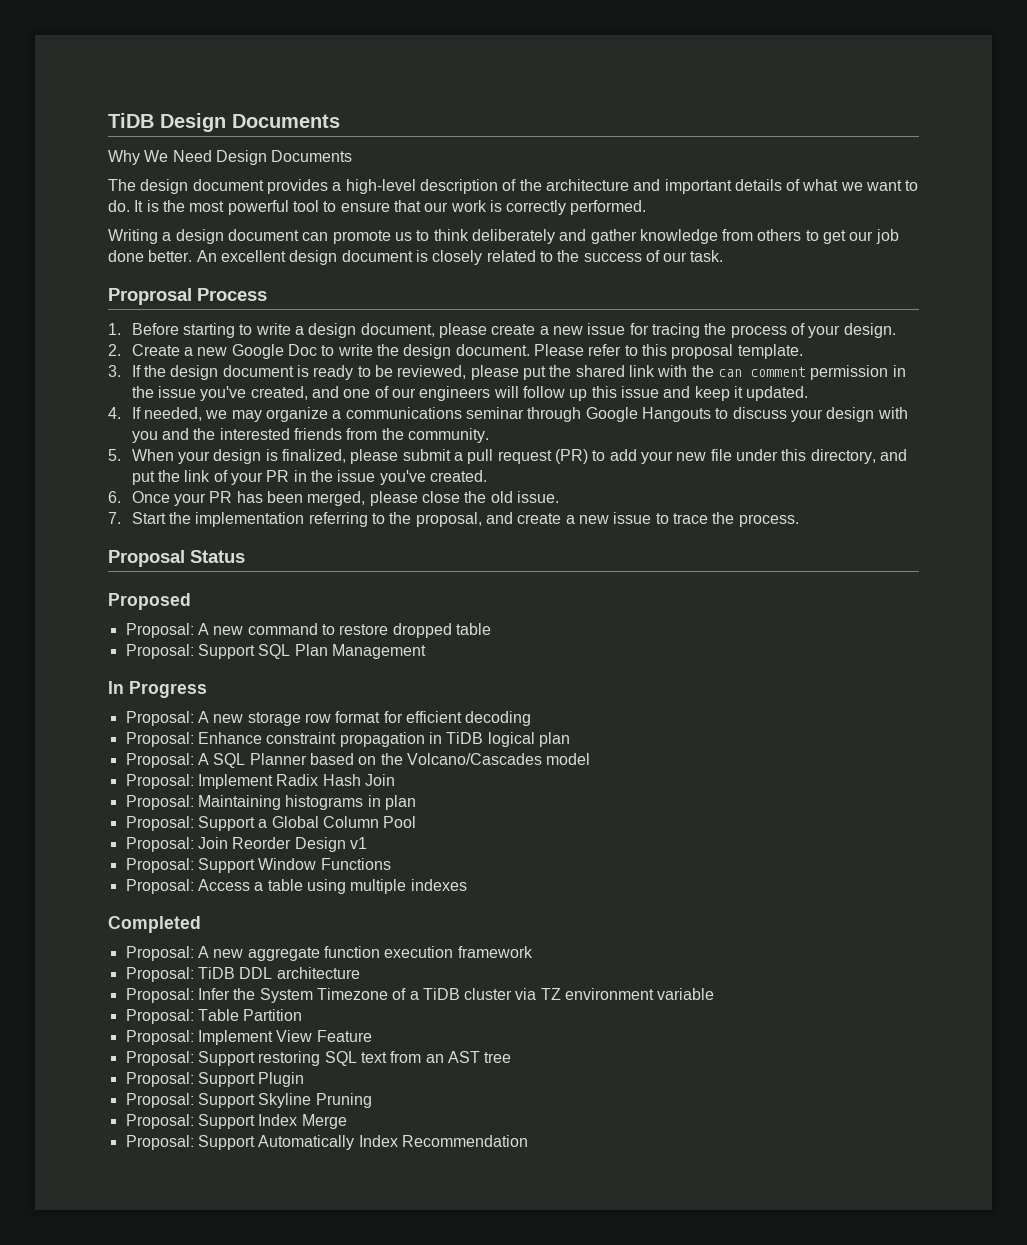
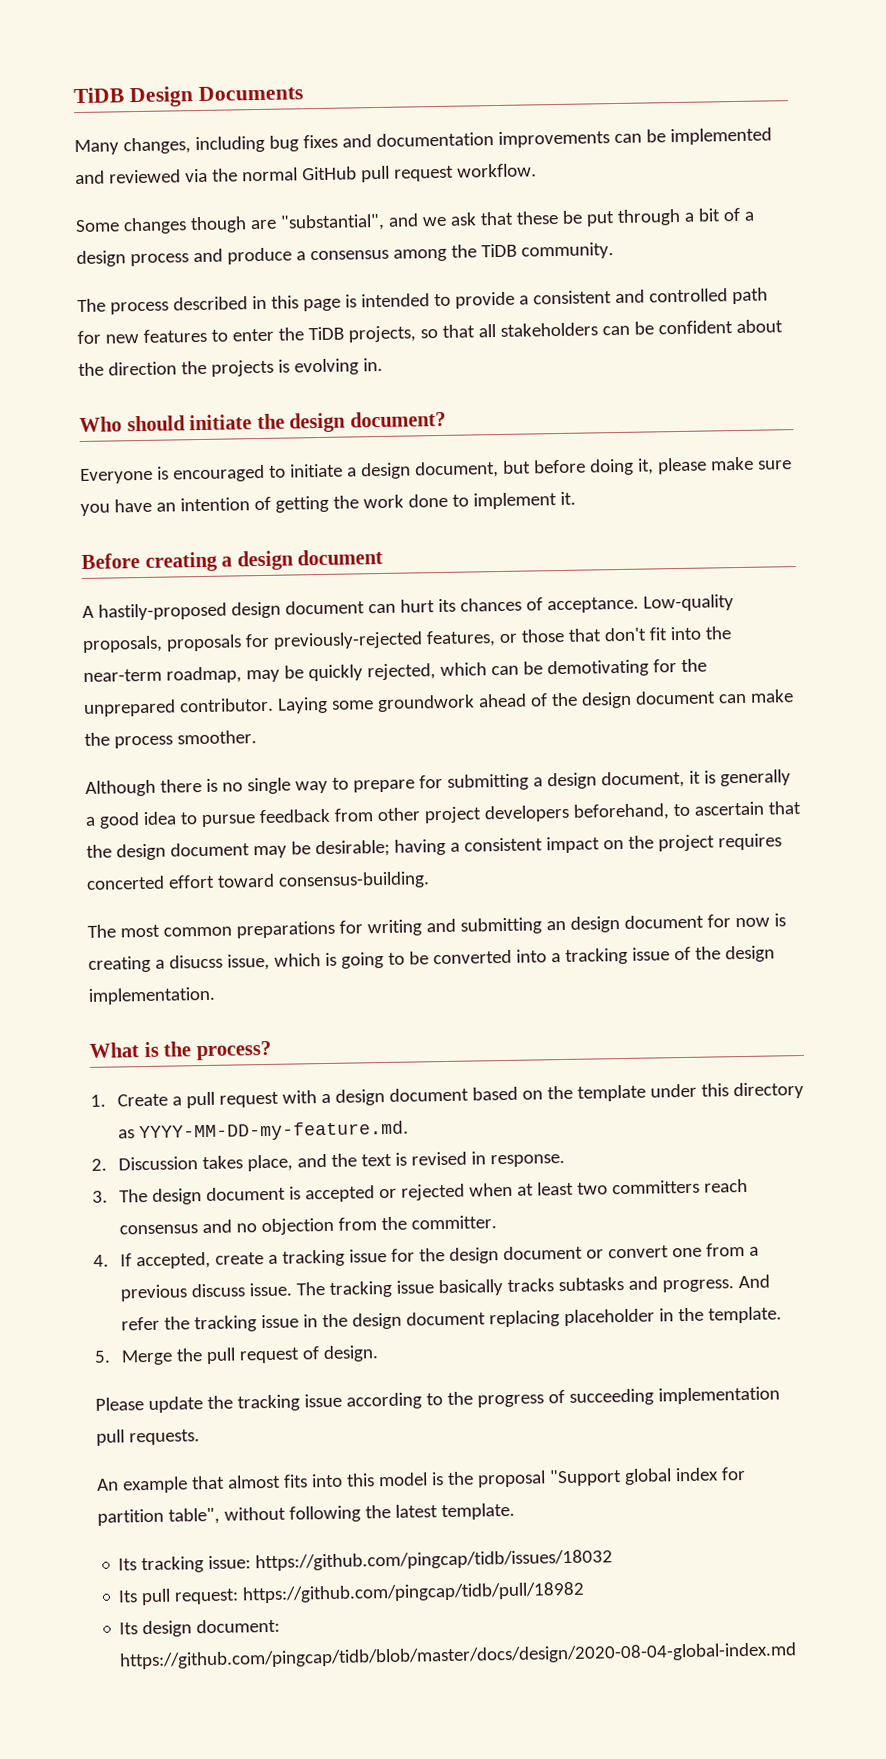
[108,150,353,165] [108,179,919,194] [108,200,647,215] [108,229,899,244] [108,250,724,265] [108,288,267,305] [108,323,896,338] [108,344,803,359] [108,365,906,380] [131,386,809,401] [108,407,908,422] [131,428,490,443] [108,449,907,464] [131,470,487,485] [108,491,559,506] [108,512,799,527] [108,550,245,567] [108,593,191,610] [125,623,491,638] [125,644,426,659] [108,681,207,698] [125,711,532,726] [125,732,570,747] [125,753,591,768] [125,774,395,789] [125,795,416,810] [125,816,417,831] [125,837,367,852] [125,858,391,873] [125,879,467,894] [108,916,201,933] [125,946,533,961] [125,967,360,982] [125,988,715,1003] [125,1009,303,1024] [125,1030,372,1045] [125,1051,512,1066] [125,1072,305,1087] [125,1093,372,1108] [125,1114,347,1129] [125,1135,528,1150] Why We Need Design Documents // The design document provides a high-level description of the architecture and important details of what we want to do. It is the most powerful tool to ensure that our work is correctly performed. // Writing a design document can promote us to think deliberately and gather knowledge from others to get our job done better. An excellent design document is closely related to the success of our task. // Proprosal Process // 1. Before starting to write a design document, please create a new issue for tracing the process of your design. // 2. Create a new Google Doc to write the design document. Please refer to this proposal template. // 3. If the design document is ready to be reviewed, please put the shared link with the can comment permission in the issue you've created, and one of our engineers will follow up this issue and keep it updated. // 4. If needed, we may organize a communications seminar through Google Hangouts to discuss your design with you and the interested friends from the community. // 5. When your design is finalized, please submit a pull request (PR) to add your new file under this directory, and put the link of your PR in the issue you've created. // 6. Once your PR has been merged, please close the old issue. // 7. Start the implementation referring to the proposal, and create a new issue to trace the process. // Proposal Status // Proposed // Proposal: A new command to restore dropped table // Proposal: Support SQL Plan Management // In Progress // Proposal: A new storage row format for efficient decoding // Proposal: Enhance constraint propagation in TiDB logical plan // Proposal: A SQL Planner based on the Volcano/Cascades model // Proposal: Implement Radix Hash Join // Proposal: Maintaining histograms in plan // Proposal: Support a Global Column Pool // Proposal: Join Reorder Design v1 // Proposal: Support Window Functions // Proposal: Access a table using multiple indexes // Completed // Proposal: A new aggregate function execution framework // Proposal: TiDB DDL architecture // Proposal: Infer the System Timezone of a TiDB cluster via TZ environment variable // Proposal: Table Partition // Proposal: Implement View Feature // Proposal: Support restoring SQL text from an AST tree // Proposal: Support Plugin // Proposal: Support Skyline Pruning // Proposal: Support Index Merge // Proposal: Support Automatically Index Recommendation -> [74,127,772,156] [75,163,537,185] [75,207,755,235] [76,242,614,268] [77,287,768,315] [77,319,783,345] [78,357,383,377] [79,410,446,433] [80,456,792,485] [80,491,576,517] [81,548,384,572] [82,594,734,621] [82,626,732,653] [83,658,707,684] [83,689,794,717] [84,730,257,749] [85,769,791,797] [85,800,801,829] [86,833,782,861] [86,871,430,890] [87,913,786,939] [88,945,775,973] [88,986,216,1005] [89,1040,271,1061] [90,1081,805,1109] [118,1120,410,1143] [91,1151,566,1172] [92,1178,749,1205] [119,1215,498,1236] [93,1242,760,1270] [120,1274,771,1302] [121,1306,783,1333] [94,1345,380,1366] [95,1386,780,1414] [96,1429,200,1446] [96,1467,746,1494] [97,1502,515,1526] [118,1549,614,1574] [118,1581,586,1606] [119,1618,281,1638] [119,1642,798,1670] Many changes, including bug fixes and documentation improvements can be implemented and reviewed via the normal GitHub pull request workflow. // Some changes though are "substantial", and we ask that these be put through a bit of a design process and produce a consensus among the TiDB community. // The process described in this page is intended to provide a consistent and controlled path for new features to enter the TiDB projects, so that all stakeholders can be confident about the direction the projects is evolving in. // Who should initiate the design document? // Everyone is encouraged to initiate a design document, but before doing it, please make sure you have an intention of getting the work done to implement it. // Before creating a design document // A hastily-proposed design document can hurt its chances of acceptance. Low-quality proposals, proposals for previously-rejected features, or those that don't fit into the near-term roadmap, may be quickly rejected, which can be demotivating for the unprepared contributor. Laying some groundwork ahead of the design document can make the process smoother. // Although there is no single way to prepare for submitting a design document, it is generally a good idea to pursue feedback from other project developers beforehand, to ascertain that the design document may be desirable; having a consistent impact on the project requires concerted effort toward consensus-building. // The most common preparations for writing and submitting an design document for now is creating a disucss issue, which is going to be converted into a tracking issue of the design implementation. // What is the process? // 1. Create a pull request with a design document based on the template under this directory as YYYY-MM-DD-my-feature.md. // 2. Discussion takes place, and the text is revised in response. // 3. The design document is accepted or rejected when at least two committers reach consensus and no objection from the committer. // 4. If accepted, create a tracking issue for the design document or convert one from a previous discuss issue. The tracking issue basically tracks subtasks and progress. And refer the tracking issue in the design document replacing placeholder in the template. // 5. Merge the pull request of design. // Please update the tracking issue according to the progress of succeeding implementation pull requests. // An example that almost fits into this model is the proposal "Support global index for partition table", without following the latest template. // Its tracking issue: https://github.com/pingcap/tidb/issues/18032 // Its pull request: https://github.com/pingcap/tidb/pull/18982 // Its design document: https://github.com/pingcap/tidb/blob/master/docs/design/2020-08-04-global-index.md

